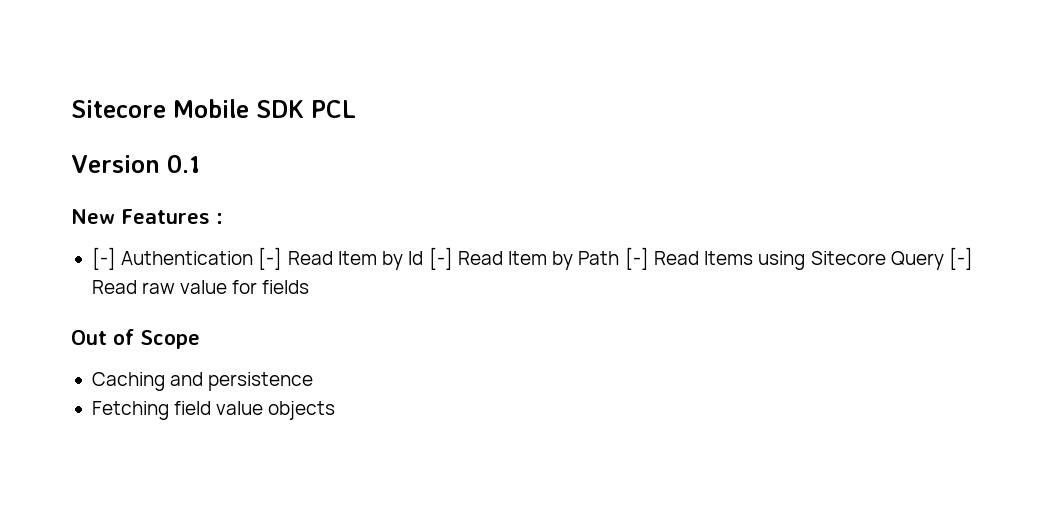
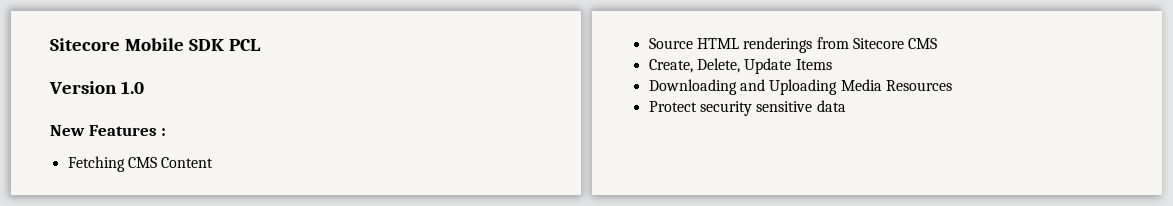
[166,155,200,173] 0.1 -> [120,81,144,94] 1.0
[91,247,973,270] [91,280,310,294] [71,329,200,349] [91,372,314,391] [91,401,336,420] [-] Authentication [-] Read Item by Id [-] Read Item by Path [-] Read Items using Sitecore Query [-] Read raw value for fields // Out of Scope // Caching and persistence // Fetching field value objects -> [67,156,214,172] [648,37,938,53] [648,58,832,74] [648,79,952,95] [648,100,846,116] Fetching CMS Content // Source HTML renderings from Sitecore CMS // Create, Delete, Update Items // Downloading and Uploading Media Resources // Protect security sensitive data

